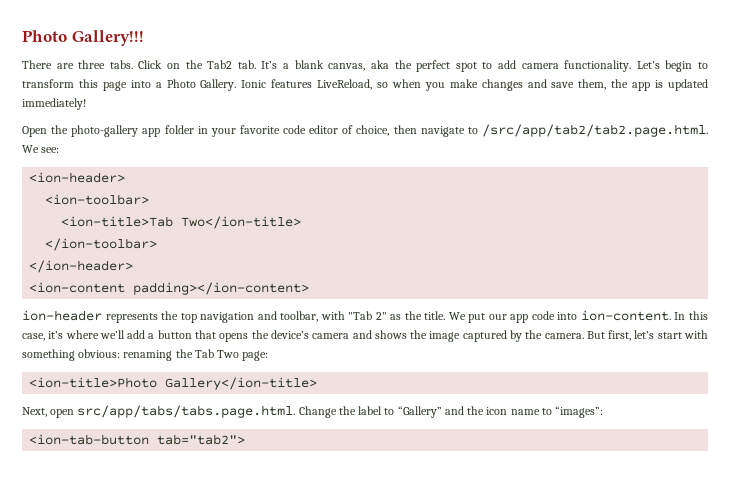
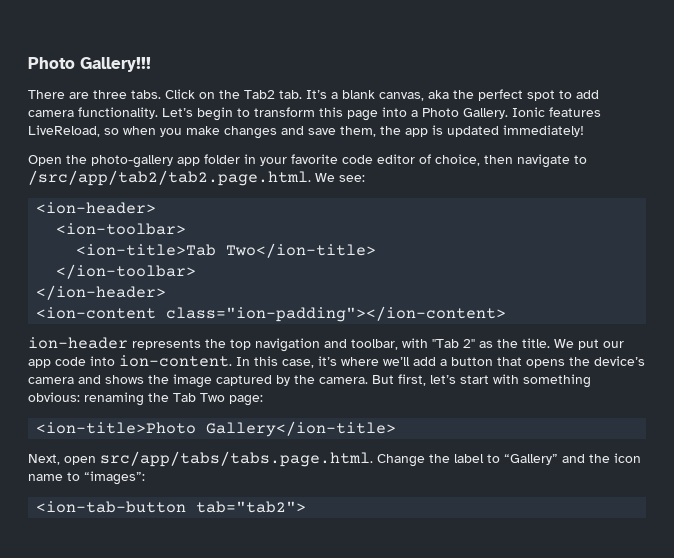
[133,282,310,295] padding></ion-content> -> [166,306,507,322] class="ion-padding"></ion-content>

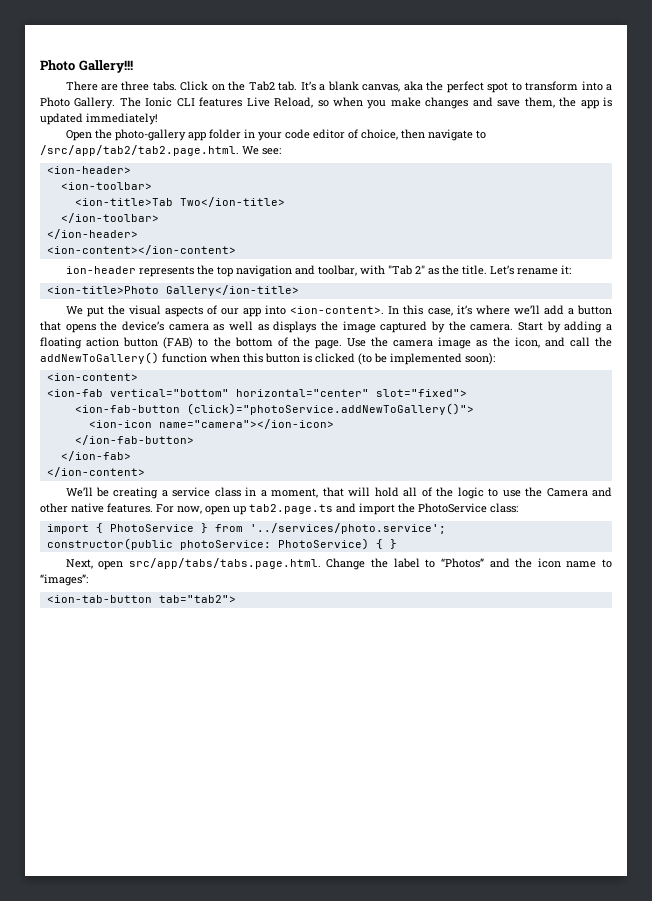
[576,90,599,99] [28,107,601,121] [28,125,100,137] add camera functionality. Let’s begin to transform this page into a Photo Gallery. Ionic features LiveReload, -> [525,81,612,91] [40,97,314,109] transform into a Photo Gallery. The Ionic CLI features Live Reload,
[291,154,338,164] favorite -> (282, 136) none
[36,306,507,322] <ion-content class="ion-padding"></ion-content> -> [46,245,236,255] <ion-content></ion-content>
[554,339,624,350] [28,355,232,368] We put our app code into ion-content. -> [489,265,571,275] [46,285,299,296] [65,305,385,317] Let’s rename it: // <ion-title>Photo Gallery</ion-title> // We put the visual aspects of our app into <ion-content>.
[78,375,144,384] and shows -> [213,321,317,333] as well as displays
[372,374,591,388] [28,392,263,406] [36,421,397,437] But first, let’s start with something obvious: renaming the Tab Two page: // <ion-title>Photo Gallery</ion-title> -> [518,321,612,333] [40,337,612,349] [40,352,495,365] [46,373,138,381] [46,389,467,397] [74,403,474,415] [88,419,334,429] [74,435,194,445] [60,451,131,461] [46,467,145,477] [65,487,612,499] [40,503,518,515] [46,523,446,534] [46,538,397,550] Start by adding a floating action button (FAB) to the bottom of the page. Use the camera image as the icon, and call the addNewToGallery() function when this button is clicked (to be implemented soon): // <ion-content> // <ion-fab vertical="bottom" horizontal="center" slot="fixed"> // <ion-fab-button (click)="photoService.addNewToGallery()"> // <ion-icon name="camera"></ion-icon> // </ion-fab-button> // </ion-fab> // </ion-content> // We’ll be creating a service class in a moment, that will hold all of the logic to use the Camera and other native features. For now, open up tab2.page.ts and import the PhotoService class: // import { PhotoService } from '../services/photo.service'; // constructor(public photoService: PhotoService) { }
[504,454,558,465] “Gallery” -> [440,558,484,568] “Photos”

